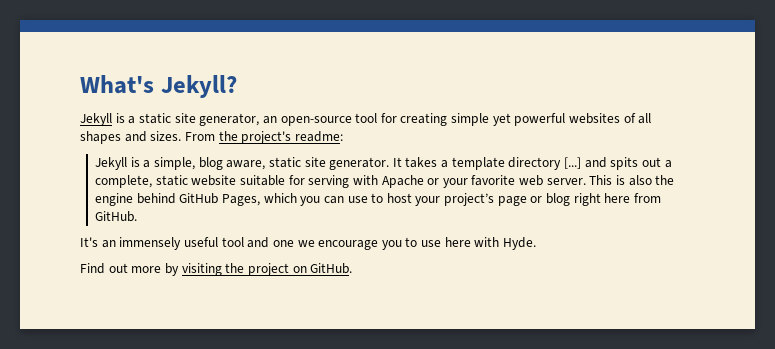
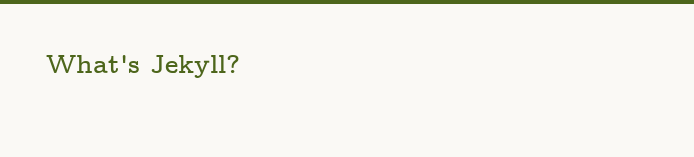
[80,113,652,126] [80,131,343,144] [94,157,672,170] [94,175,675,188] [94,193,661,206] [94,211,137,222] [80,237,537,250] [80,263,353,276] // Jekyll is a static site generator, an open-source tool for creating simple yet powerful websites of all shapes and sizes. From the project's readme: // Jekyll is a simple, blog aware, static site generator. It takes a template directory [...] and spits out a complete, static website suitable for serving with Apache or your favorite web server. This is also the engine behind GitHub Pages, which you can use to host your project’s page or blog right here from GitHub. // It's an immensely useful tool and one we encourage you to use here with Hyde. // Find out more by visiting the project on GitHub. -> (240, 66) none

